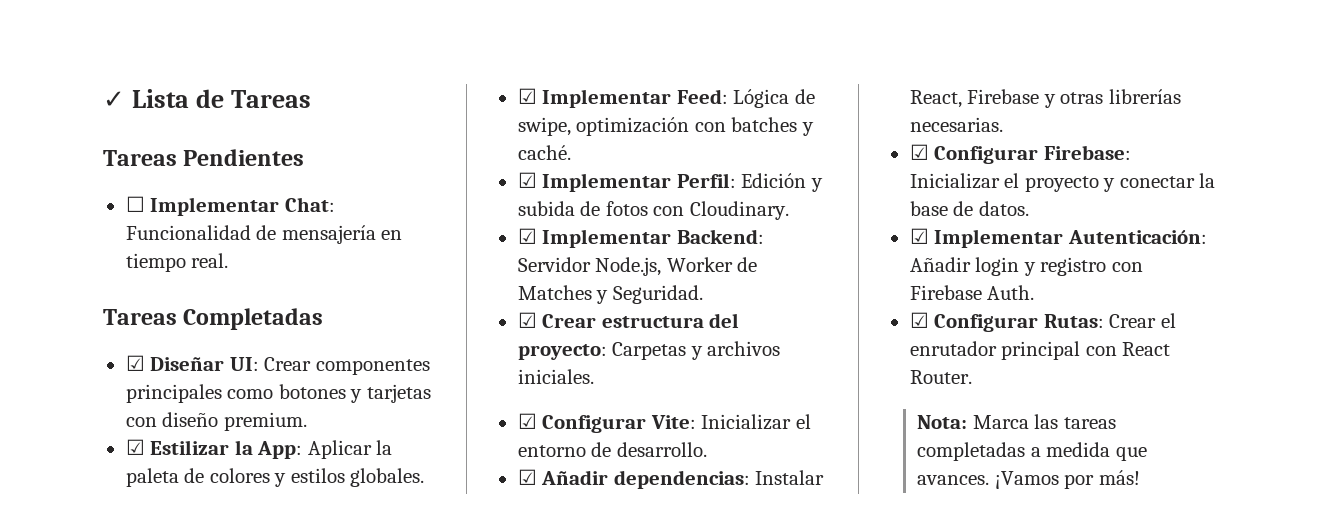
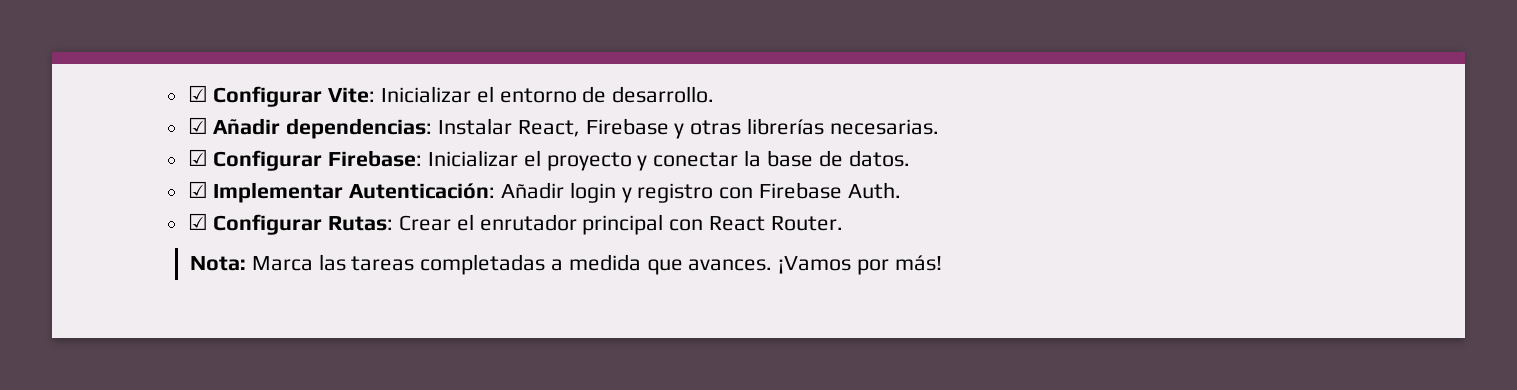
[103,89,312,108] [103,149,305,166] [125,196,335,216] [125,225,403,244] [125,253,229,272] [103,308,324,330] [125,355,430,375] [125,384,431,403] [125,412,307,431] [125,439,393,459] [125,468,425,487] [517,88,815,108] [517,117,814,136] [517,145,571,160] [517,172,823,192] [517,201,789,220] [517,228,764,248] [517,257,758,276] [517,285,703,304] [517,312,740,328] [517,341,781,360] [517,369,594,384] ✓ Lista de Tareas // Tareas Pendientes // ☐ Implementar Chat: Funcionalidad de mensajería en tiempo real. // Tareas Completadas // ☑ Diseñar UI: Crear componentes principales como botones y tarjetas con diseño premium. // ☑ Estilizar la App: Aplicar la paleta de colores y estilos globales. // ☑ Implementar Feed: Lógica de swipe, optimización con batches y caché. // ☑ Implementar Perfil: Edición y subida de fotos con Cloudinary. // ☑ Implementar Backend: Servidor Node.js, Worker de Matches y Seguridad. // ☑ Crear estructura del proyecto: Carpetas y archivos iniciales. // -> (187, 93) none

